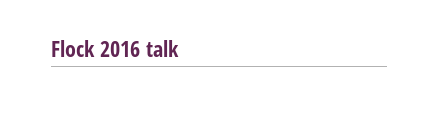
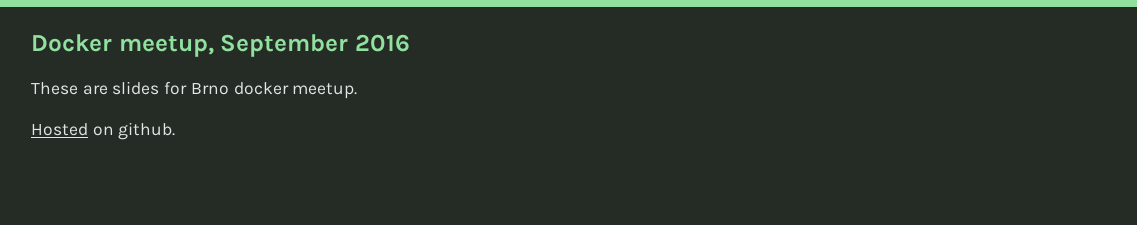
[51,40,179,57] Flock 2016 talk -> [31,34,410,57] [31,81,358,99] [31,122,176,140] Docker meetup, September 2016 // These are slides for Brno docker meetup. // Hosted on github.

